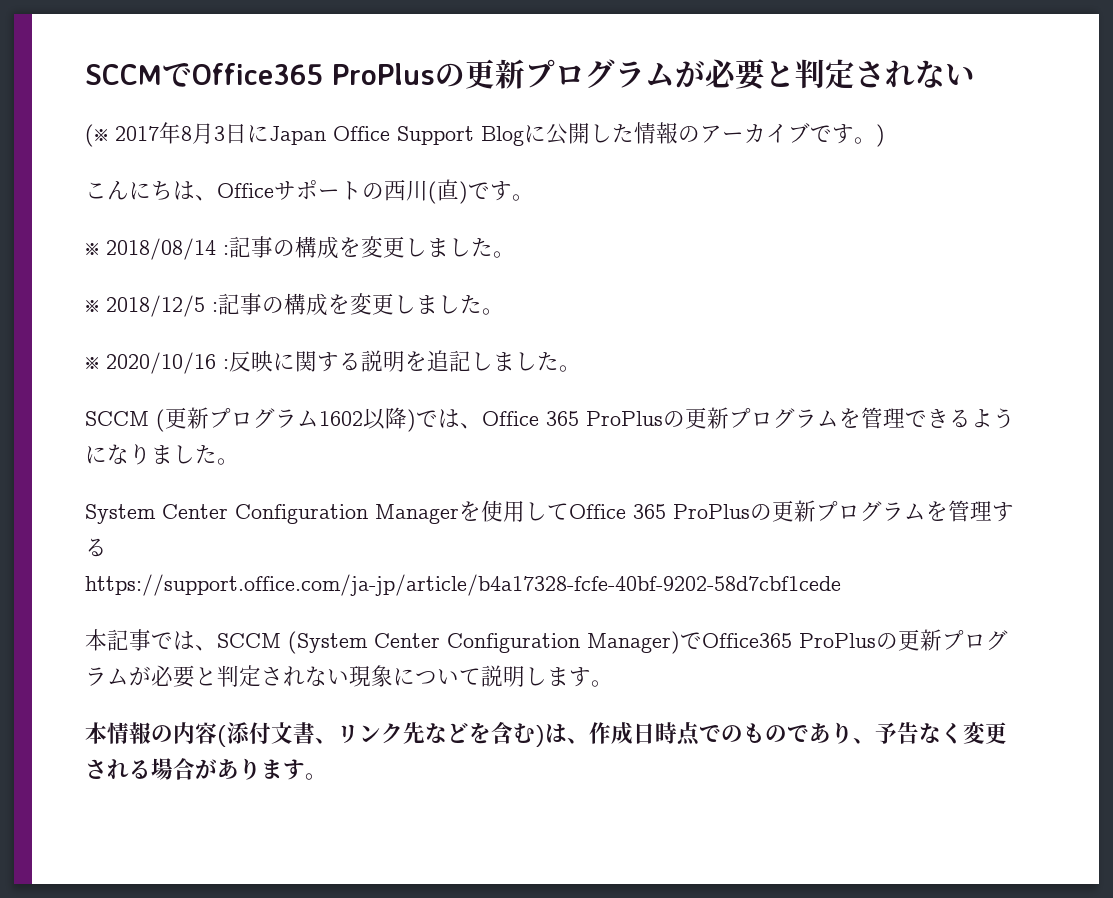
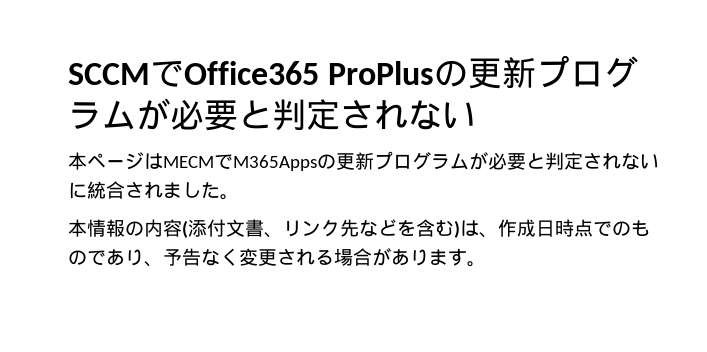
[85,122,885,147] [85,179,534,204] [85,236,515,260] [85,293,504,317] [85,350,581,374] [85,407,1015,432] [85,444,239,465] [85,500,1014,524] [85,538,107,557] [85,574,841,596] [85,629,1008,654] [85,665,591,688] (※ 2017年8月3日にJapan Office Support Blogに公開した情報のアーカイブです。) // こんにちは、Officeサポートの西川(直)です。 // ※ 2018/08/14 :記事の構成を変更しました。 // ※ 2018/12/5 :記事の構成を変更しました。 // ※ 2020/10/16 :反映に関する説明を追記しました。 // SCCM (更新プログラム1602以降)では、Office 365 ProPlusの更新プログラムを管理できるようになりました。 // System Center Configuration Managerを使用してOffice 365 ProPlusの更新プログラムを管理する // https://support.office.com/ja-jp/article/b4a17328-fcfe-40bf-9202-58d7cbf1cede // 本記事では、SCCM (System Center Configuration Manager)でOffice365 ProPlusの更新プログラムが必要と判定されない現象について説明します -> [68,151,659,171] [68,181,220,199] 本ページはMECMでM365Appsの更新プログラムが必要と判定されないに統合されました

